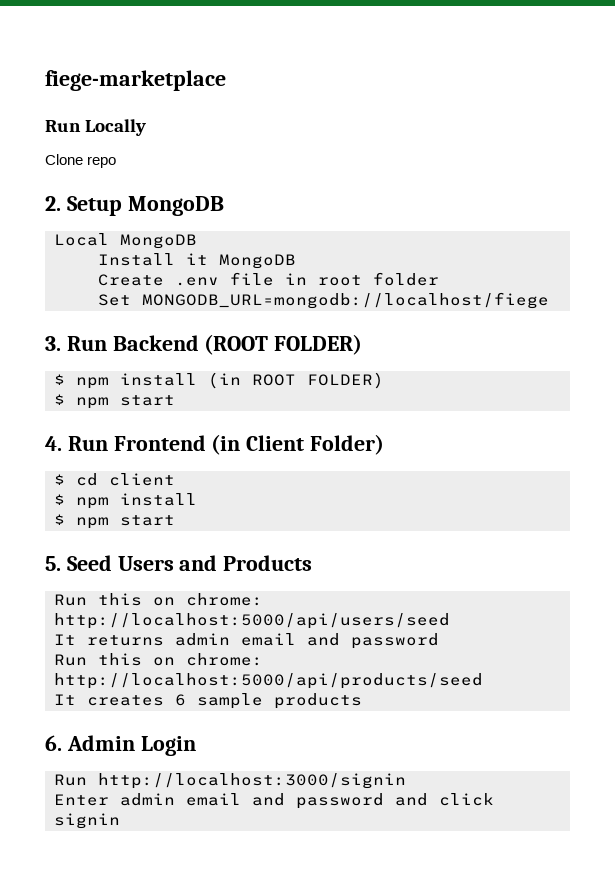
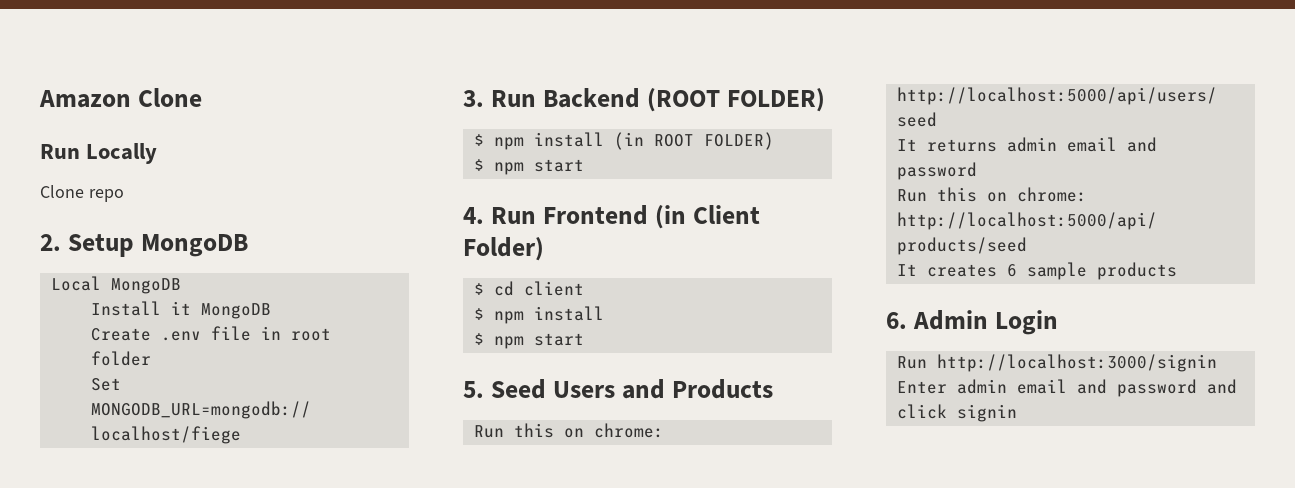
[45,70,226,91] fiege-marketplace -> [39,88,202,108] Amazon Clone

